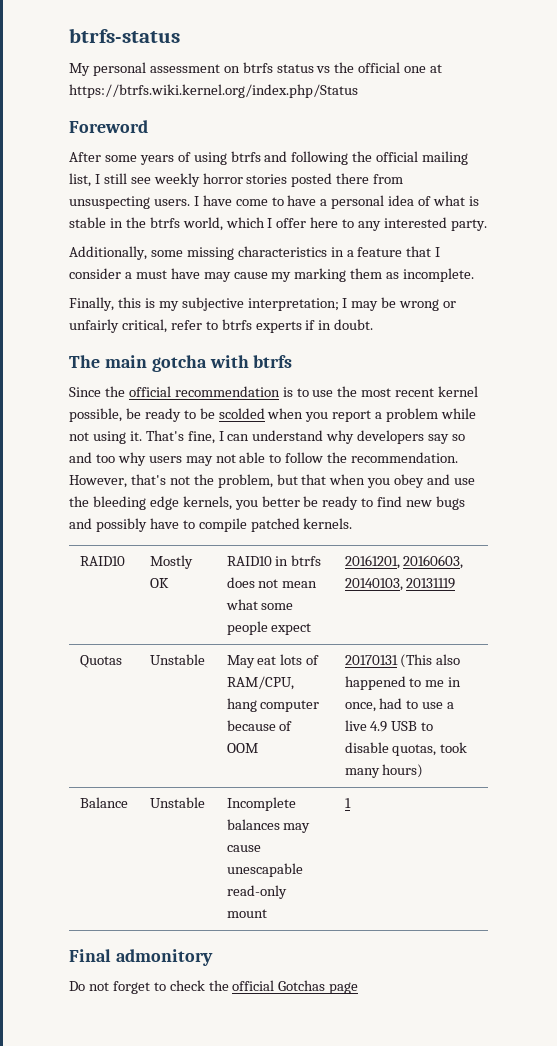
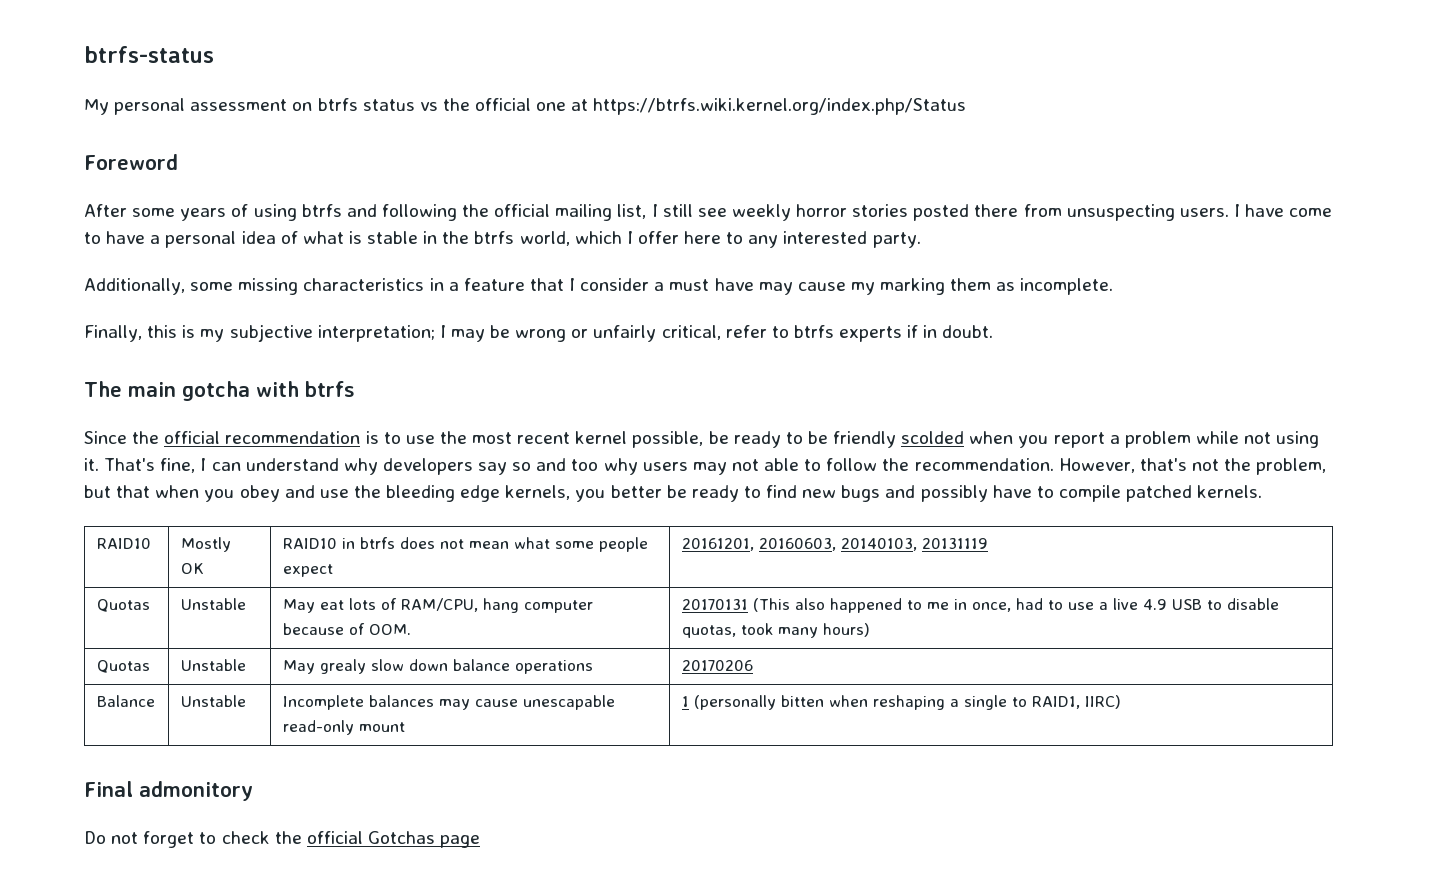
(215, 413) none -> [833,431,897,448] friendly
[226,743,258,753] OOM -> [368,624,411,635] OOM.
(424, 771) none -> [96,660,150,673] [180,659,246,671] [282,659,593,674] [681,660,753,671] // Quotas | Unstable | May grealy slow down balance operations | 20170206
(351, 803) none -> [693,695,1121,710] (personally bitten when reshaping a single to RAID1, IIRC)

